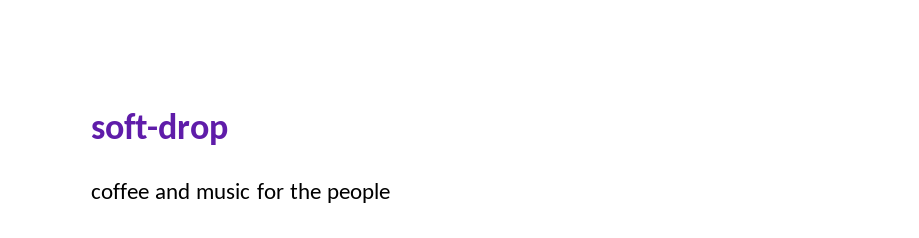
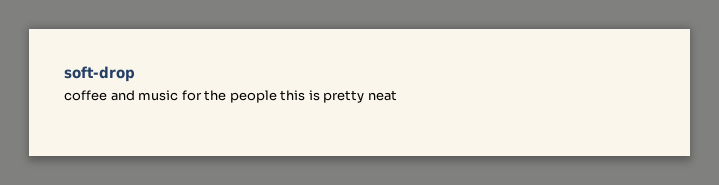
(391, 193) none -> [280,90,397,103] this is pretty neat

